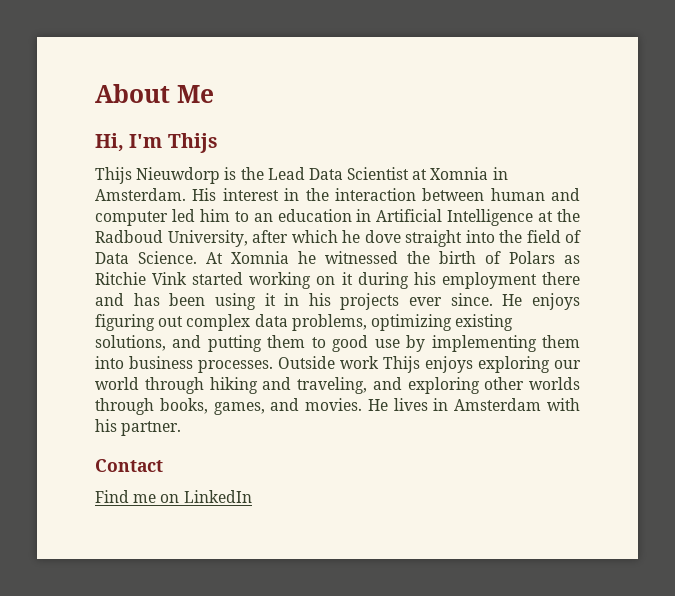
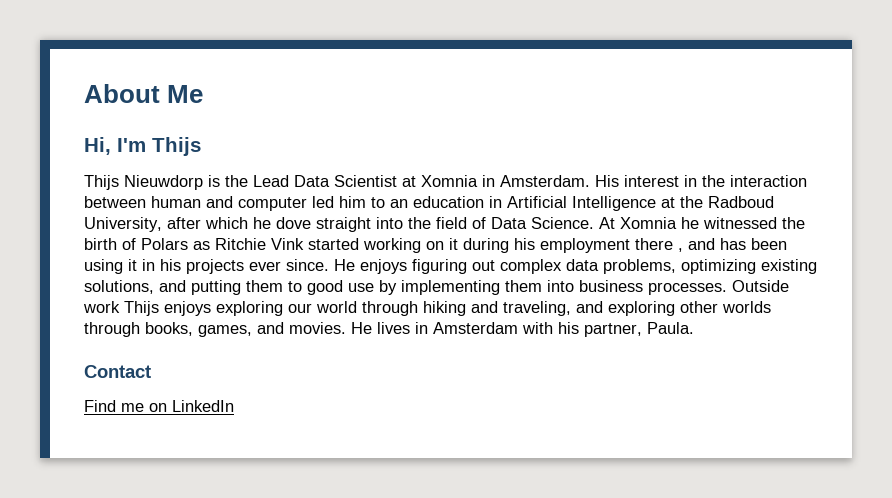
(580, 278) none -> [678,248,683,252] ,
[121,421,182,436] partner. -> [584,322,694,337] partner, Paula.

